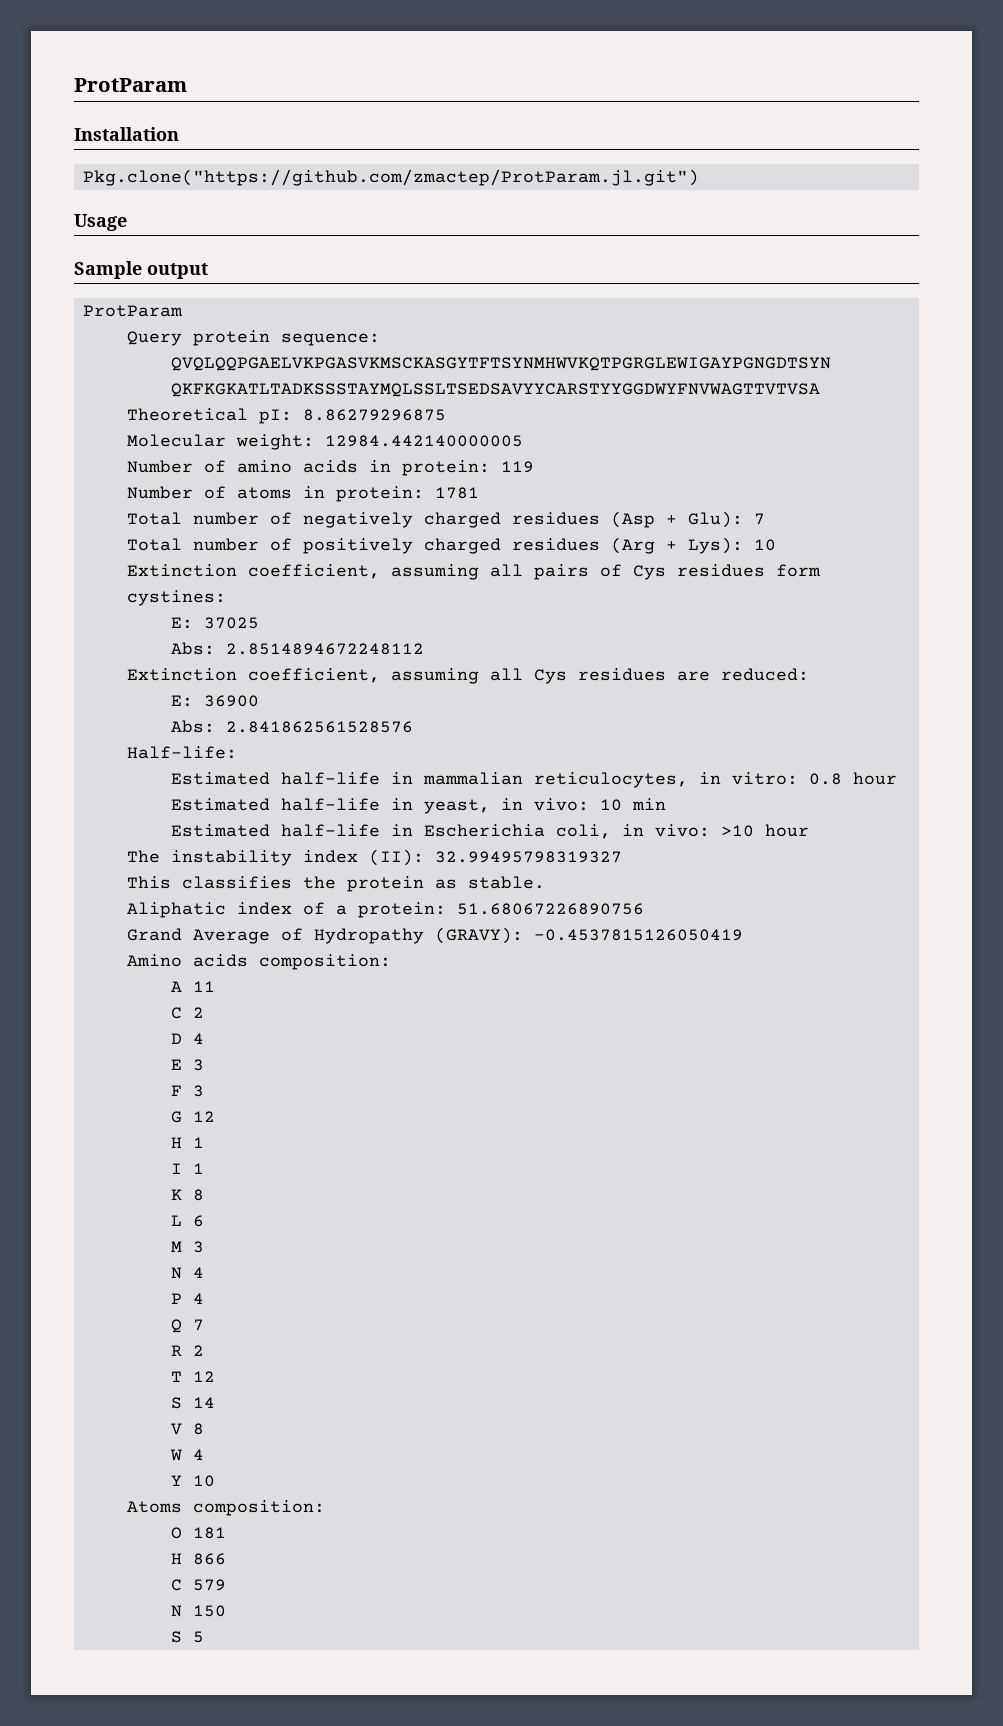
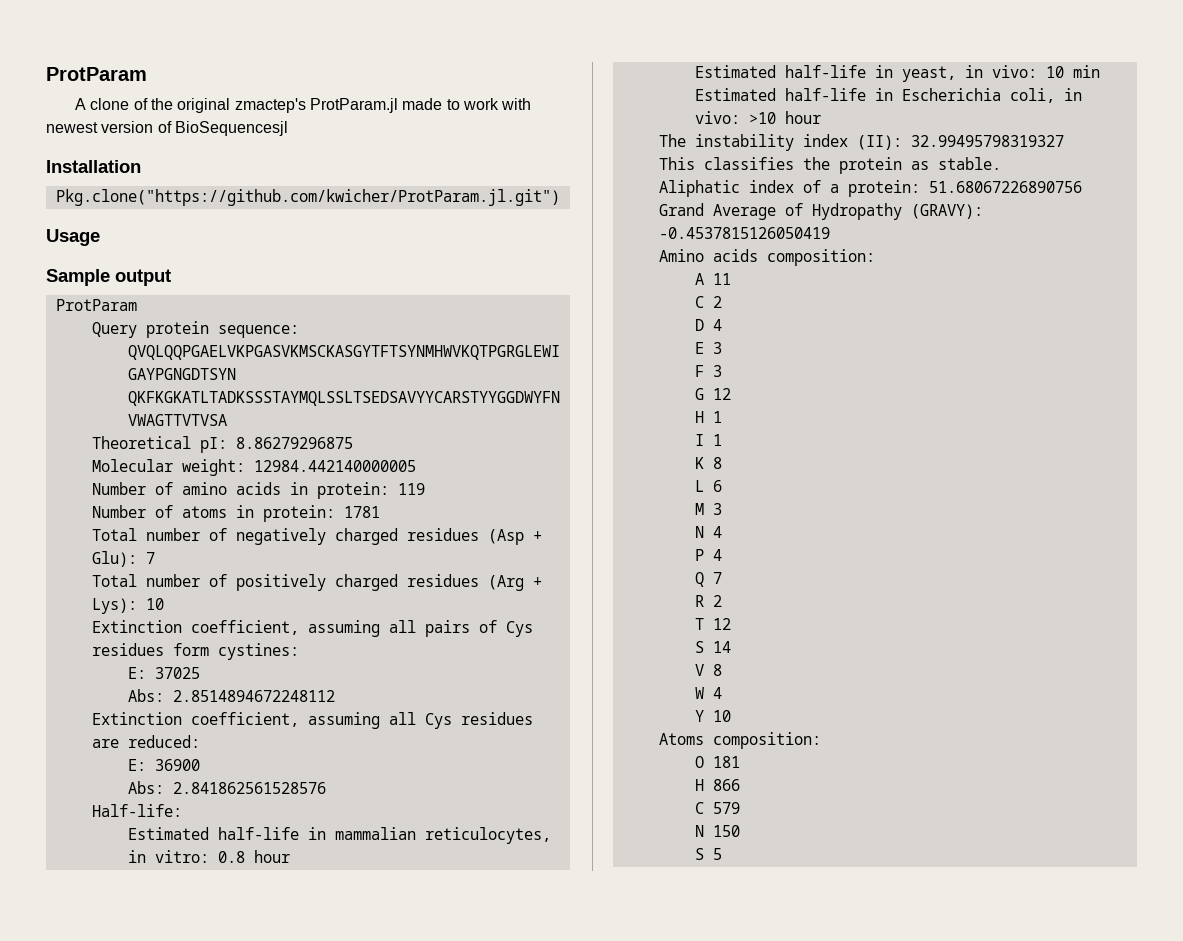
[74,78,187,92] ProtParam -> [46,67,147,81] [75,98,532,113] [46,121,288,136] ProtParam // A clone of the original zmactep's ProtParam.jl made to work with newest version of BioSequencesjl
[82,169,699,186] Pkg.clone("https://github.com/zmactep/ProtParam.jl.git") -> [55,189,560,206] Pkg.clone("https://github.com/kwicher/ProtParam.jl.git")

